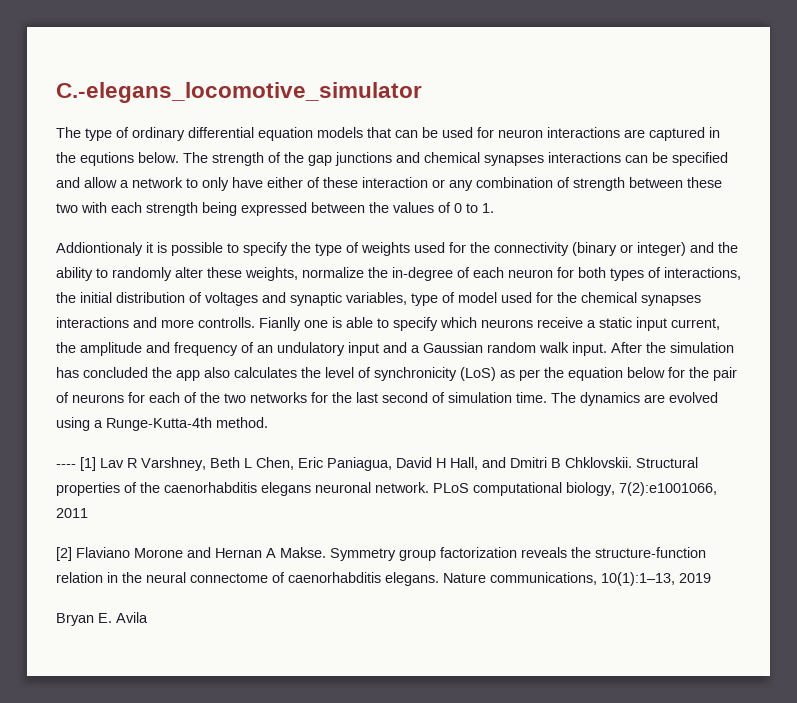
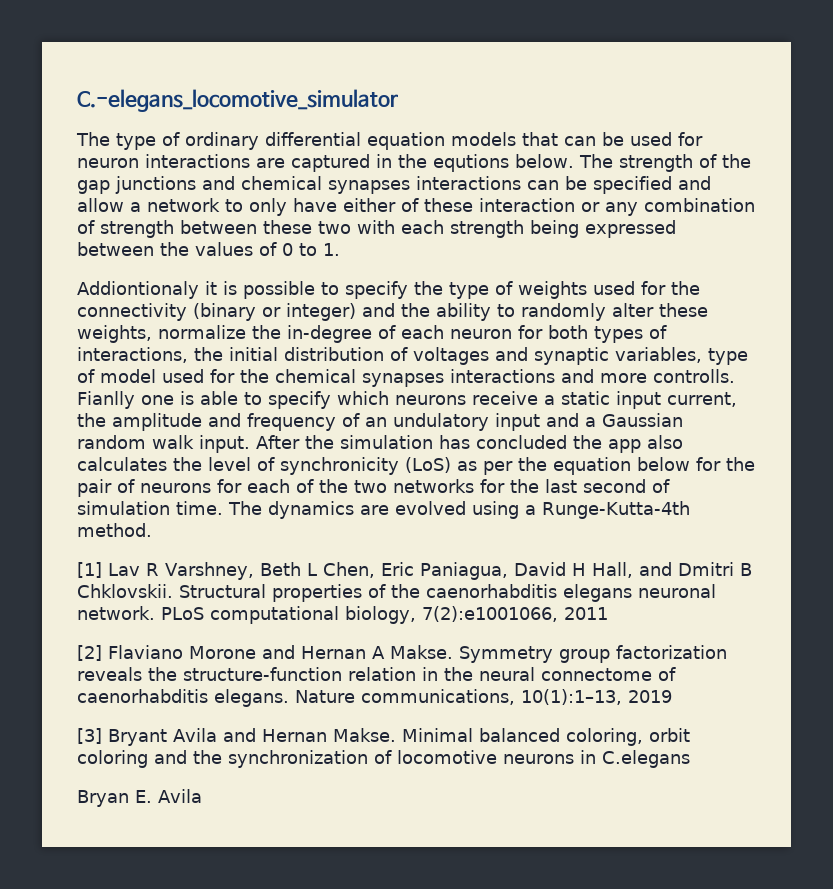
[56,464,76,468] ---- -> (152, 530) none
(711, 578) none -> [77,728,690,746] [77,750,690,768] // [3] Bryant Avila and Hernan Makse. Minimal balanced coloring, orbit coloring and the synchronization of locomotive neurons in C.elegans

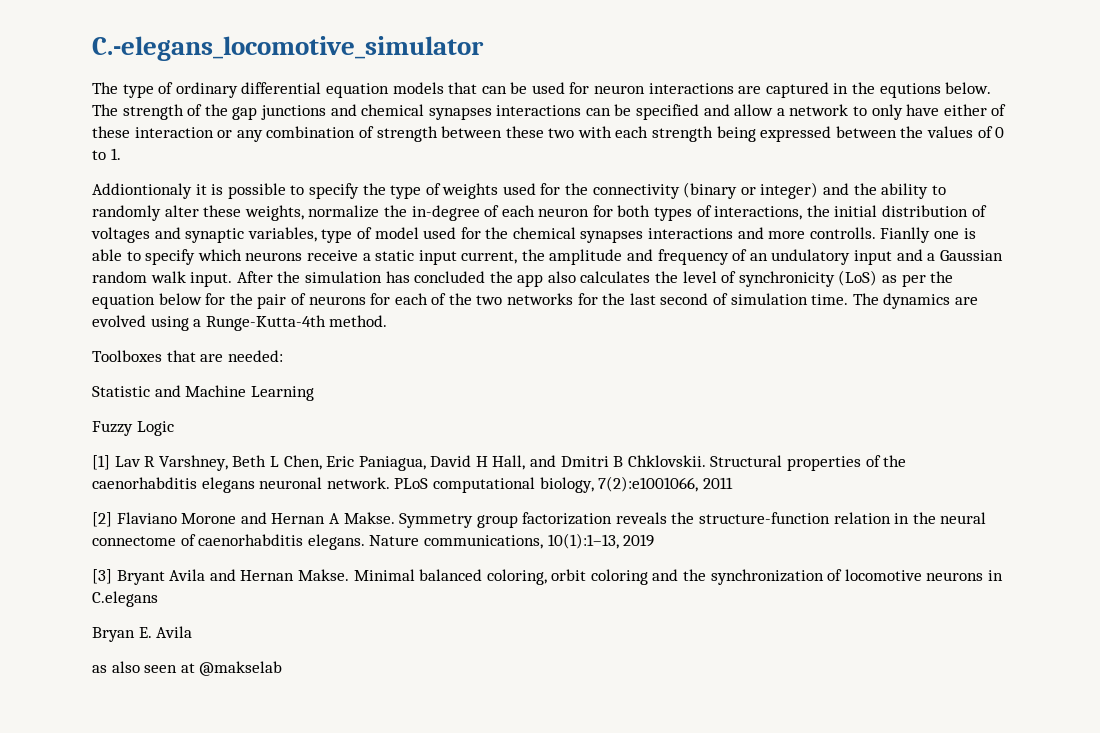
(152, 530) none -> [92,350,283,362] [92,385,314,401] [92,421,174,436] // Toolboxes that are needed: // Statistic and Machine Learning // Fuzzy Logic
(202, 796) none -> [92,661,283,676] // as also seen at @makselab

